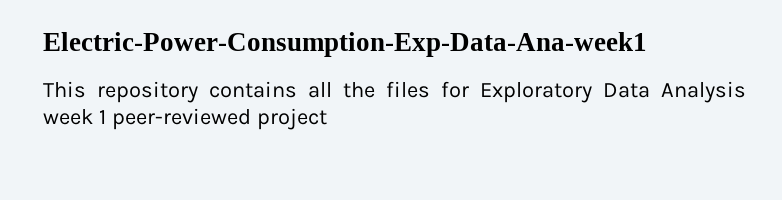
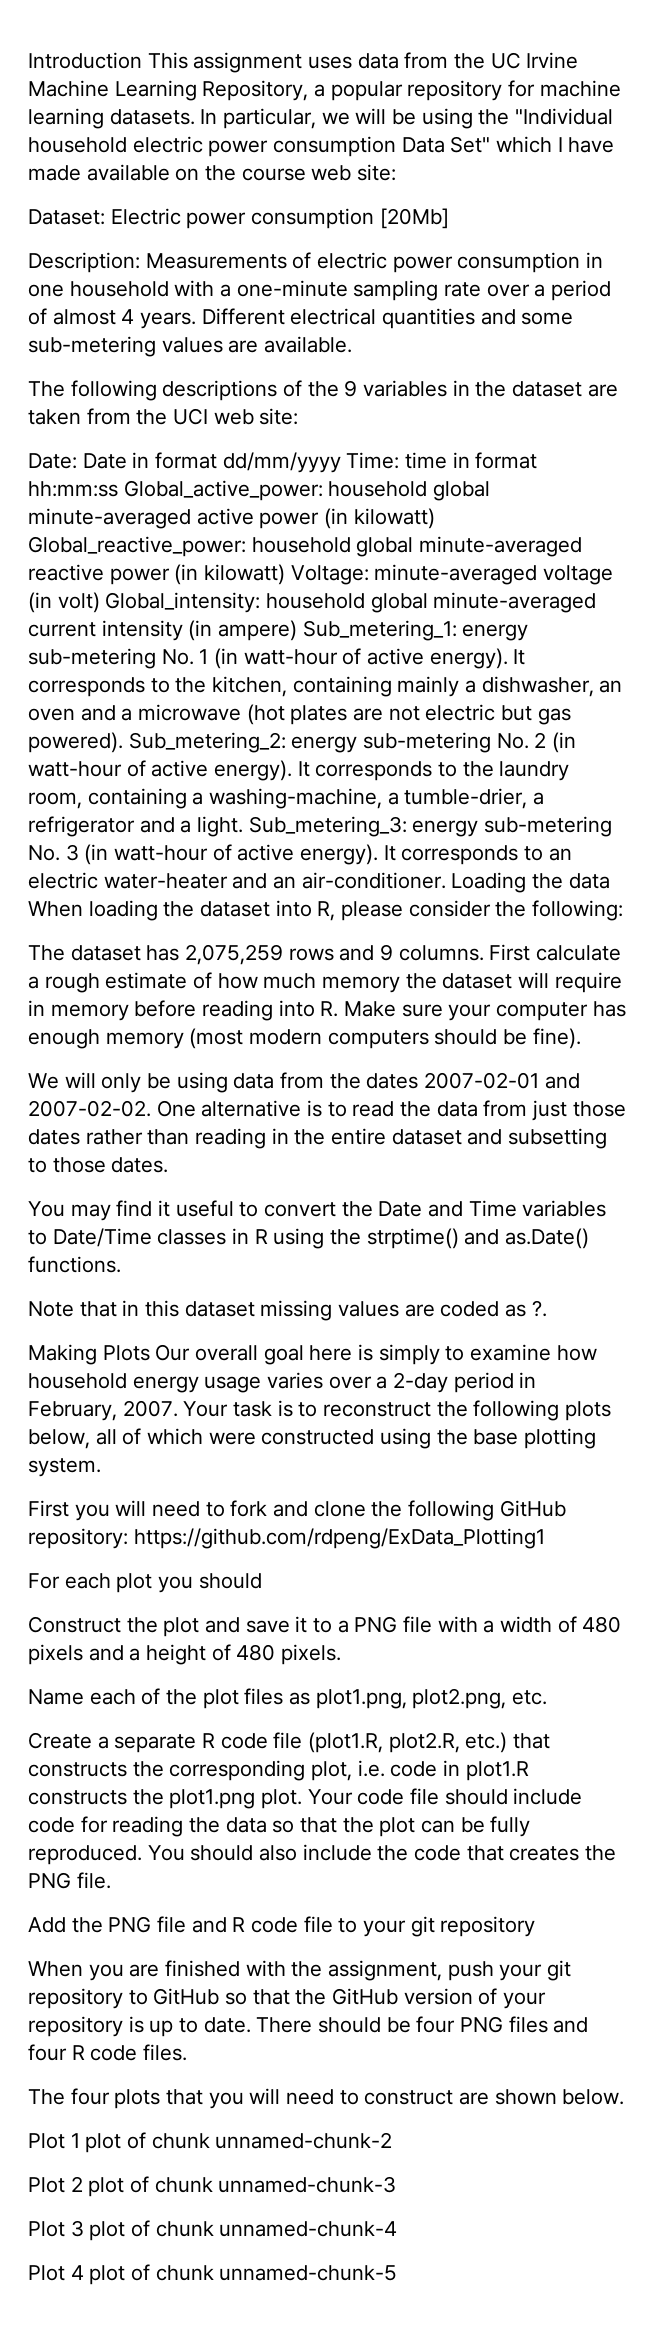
[43,32,647,57] [43,81,746,103] [43,108,327,130] Electric-Power-Consumption-Exp-Data-Ana-week1 // This repository contains all the files for Exploratory Data Analysis week 1 peer-reviewed project -> [28,52,579,73] [28,80,621,101] [28,108,614,129] [28,136,615,157] [28,164,397,181] [28,208,449,229] [28,252,604,273] [28,280,612,301] [28,308,574,329] [28,336,353,357] [28,380,618,401] [28,408,299,425] [28,452,538,473] [28,480,491,501] [28,508,435,529] [28,536,583,557] [28,564,614,585] [28,592,597,613] [28,620,529,641] [28,648,526,669] [28,676,623,697] [28,704,571,725] [28,732,577,753] [28,760,570,781] [28,788,545,809] [28,816,613,837] [28,844,572,865] [28,872,610,893] [28,900,624,921] [28,944,622,965] [28,972,622,993] [28,1000,626,1021] [28,1028,581,1049] [28,1072,580,1093] [28,1100,626,1121] [28,1128,608,1149] [28,1157,169,1173] [28,1200,607,1221] [28,1228,590,1249] [28,1256,121,1273] [28,1300,547,1321] [28,1344,597,1365] [28,1372,537,1393] [28,1400,612,1421] [28,1428,597,1449] [28,1458,101,1477] [28,1500,566,1521] [28,1528,545,1549] [28,1573,262,1593] [28,1616,622,1637] [28,1644,342,1665] [28,1688,548,1709] [28,1732,551,1753] [28,1760,529,1781] [28,1788,583,1809] [28,1816,531,1837] [28,1844,617,1865] [28,1872,111,1889] [28,1916,536,1937] [28,1960,572,1981] [28,1988,547,2009] [28,2016,589,2037] [28,2044,188,2061] [28,2088,625,2109] [28,2132,393,2153] [28,2176,397,2197] [28,2220,398,2241] [28,2264,398,2285] Introduction This assignment uses data from the UC Irvine Machine Learning Repository, a popular repository for machine learning datasets. In particular, we will be using the "Individual household electric power consumption Data Set" which I have made available on the course web site: // Dataset: Electric power consumption [20Mb] // Description: Measurements of electric power consumption in one household with a one-minute sampling rate over a period of almost 4 years. Different electrical quantities and some sub-metering values are available. // The following descriptions of the 9 variables in the dataset are taken from the UCI web site: // Date: Date in format dd/mm/yyyy Time: time in format hh:mm:ss Global_active_power: household global minute-averaged active power (in kilowatt) Global_reactive_power: household global minute-averaged reactive power (in kilowatt) Voltage: minute-averaged voltage (in volt) Global_intensity: household global minute-averaged current intensity (in ampere) Sub_metering_1: energy sub-metering No. 1 (in watt-hour of active energy). It corresponds to the kitchen, containing mainly a dishwasher, an oven and a microwave (hot plates are not electric but gas powered). Sub_metering_2: energy sub-metering No. 2 (in watt-hour of active energy). It corresponds to the laundry room, containing a washing-machine, a tumble-drier, a refrigerator and a light. Sub_metering_3: energy sub-metering No. 3 (in watt-hour of active energy). It corresponds to an electric water-heater and an air-conditioner. Loading the data When loading the dataset into R, please consider the following: // The dataset has 2,075,259 rows and 9 columns. First calculate a rough estimate of how much memory the dataset will require in memory before reading into R. Make sure your computer has enough memory (most modern computers should be fine). // We will only be using data from the dates 2007-02-01 and 2007-02-02. One alternative is to read the data from just those dates rather than reading in the entire dataset and subsetting to those dates. // You may find it useful to convert the Date and Time variables to Date/Time classes in R using the strptime() and as.Date() functions. // Note that in this dataset missing values are coded as ?. // Making Plots Our overall goal here is simply to examine how household energy usage varies over a 2-day period in February, 2007. Your task is to reconstruct the following plots below, all of which were constructed using the base plotting system. // First you will need to fork and clone the following GitHub repository: https://github.com/rdpeng/ExData_Plotting1 // For each plot you should // Construct the plot and save it to a PNG file with a width of 480 pixels and a height of 480 pixels. // Name each of the plot files as plot1.png, plot2.png, etc. // Create a separate R code file (plot1.R, plot2.R, etc.) that constructs the corresponding plot, i.e. code in plot1.R constructs the plot1.png plot. Your code file should include code for reading the data so that the plot can be fully reproduced. You should also include the code that creates the PNG file. // Add the PNG file and R code file to your git repository // When you are finished with the assignment, push your git repository to GitHub so that the GitHub version of your repository is up to date. There should be four PNG files and four R code files. // The four plots that you will need to construct are shown below. // Plot 1 plot of chunk unnamed-chunk-2 // Plot 2 plot of chunk unnamed-chunk-3 // Plot 3 plot of chunk unnamed-chunk-4 // Plot 4 plot of chunk unnamed-chunk-5

